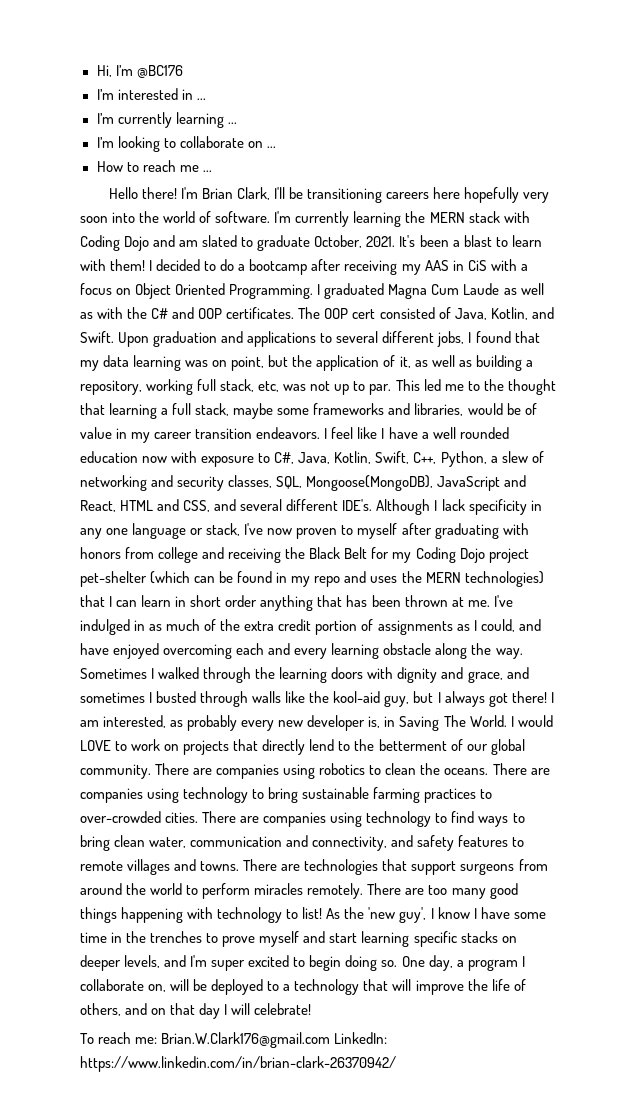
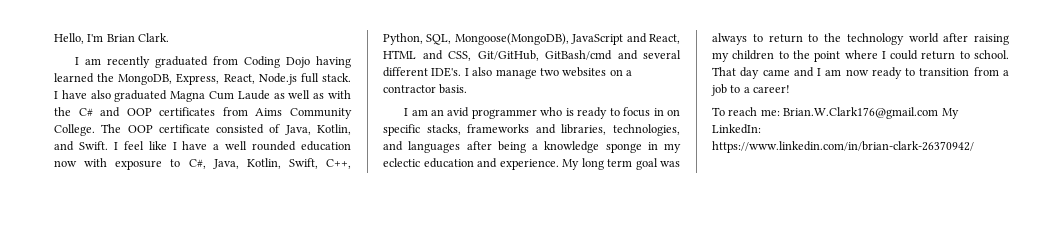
[96,65,183,78] [96,88,206,100] [96,112,237,128] [96,136,276,152] [96,160,212,172] [108,187,550,203] [80,211,530,227] [80,235,542,251] [80,259,528,275] [80,283,321,299] Hi, I’m @BC176 // I’m interested in ... // I’m currently learning ... // I’m looking to collaborate on ... // How to reach me ... // Hello there! I'm Brian Clark, I'll be transitioning careers here hopefully very soon into the world of software. I'm currently learning the MERN stack with Coding Dojo and am slated to graduate October, 2021. It's been a blast to learn with them! I decided to do a bootcamp after receiving my AAS in CiS with a focus on Object Oriented Programming. I -> [54,33,170,44] [75,56,351,68] [54,73,352,85] [54,90,111,99] Hello, I'm Brian Clark. // I am recently graduated from Coding Dojo having learned the MongoDB, Express, React, Node.js full stack. I have also
[226,307,295,319] certificates. -> [159,107,352,119] [54,124,95,136] certificates from Aims Community College.
[352,309,376,319] cert -> [158,124,210,133] certificate
[118,331,540,347] [80,355,533,371] [80,379,556,395] [80,403,537,419] [80,427,321,443] Upon graduation and applications to several different jobs, I found that my data learning was on point, but the application of it, as well as building a repository, working full stack, etc, was not up to par. This led me to the thought that learning a full stack, maybe some frameworks and libraries, would be of value in my career transition endeavors. -> (108, 145) none
[490,451,544,463] [80,475,273,491] a slew of networking and security classes, -> (423, 39) none
(211, 506) none -> [477,50,612,61] Git/GitHub, GitBash/cmd
[376,499,542,515] [80,523,529,539] [80,547,529,563] [80,571,544,587] [80,595,513,611] [80,619,541,635] [80,643,523,659] [80,667,529,683] [80,691,554,707] [80,715,553,731] [80,739,525,755] [80,763,550,779] [80,787,493,803] [80,811,525,827] [80,835,525,851] [80,859,548,875] [80,883,518,899] [80,907,546,923] [80,931,517,947] [80,955,525,971] [80,979,526,995] [80,1003,312,1019] Although I lack specificity in any one language or stack, I've now proven to myself after graduating with honors from college and receiving the Black Belt for my Coding Dojo project pet-shelter (which can be found in my repo and uses the MERN technologies) that I can learn in short order anything that has been thrown at me. I've indulged in as much of the extra credit portion of assignments as I could, and have enjoyed overcoming each and every learning obstacle along the way. Sometimes I walked through the learning doors with dignity and grace, and sometimes I busted through walls like the kool-aid guy, but I always got there! I am interested, as probably every new developer is, in Saving The World. I would LOVE to work on projects that directly lend to the betterment of our global community. There are companies using robotics to clean the oceans. There are companies using technology to bring sustainable farming practices to over-crowded cities. There are companies using technology to find ways to bring clean water, communication and connectivity, and safety features to remote villages and towns. There are technologies that support surgeons from around the world to perform miracles remotely. There are too many good things happening with technology to list! As the 'new guy', I know I have some time in the trenches to prove myself and start learning specific stacks on deeper levels, and I'm super excited to begin doing so. One day, a program I collaborate on, will be deployed to a technology that will improve the life of others, and on that day I will celebrate! -> [464,67,632,79] [383,84,468,94] [404,107,680,119] [383,124,680,136] [383,141,681,153] [383,158,680,170] [712,33,1009,45] [712,50,1009,62] [712,67,1009,79] [711,84,791,96] I also manage two websites on a contractor basis. // I am an avid programmer who is ready to focus in on specific stacks, frameworks and libraries, technologies, and languages after being a knowledge sponge in my eclectic education and experience. My long term goal was always to return to the technology world after raising my children to the point where I could return to school. That day came and I am now ready to transition from a job to a career!
(331, 1040) none -> [941,108,959,119] My

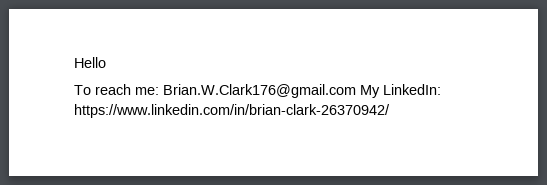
[54,33,170,44] [75,56,351,68] [54,73,352,85] [54,90,352,102] [54,107,352,119] [54,124,351,136] [54,141,351,151] [54,158,351,170] [383,33,680,45] [383,50,681,61] [383,67,632,79] [383,84,468,94] [404,107,680,119] [383,124,680,136] [383,141,681,153] [383,158,680,170] [712,33,1009,45] [712,50,1009,62] [712,67,1009,79] [711,84,791,96] Hello, I'm Brian Clark. // I am recently graduated from Coding Dojo having learned the MongoDB, Express, React, Node.js full stack. I have also graduated Magna Cum Laude as well as with the C# and OOP certificates from Aims Community College. The OOP certificate consisted of Java, Kotlin, and Swift. I feel like I have a well rounded education now with exposure to C#, Java, Kotlin, Swift, C++, Python, SQL, Mongoose(MongoDB), JavaScript and React, HTML and CSS, Git/GitHub, GitBash/cmd and several different IDE's. I also manage two websites on a contractor basis. // I am an avid programmer who is ready to focus in on specific stacks, frameworks and libraries, technologies, and languages after being a knowledge sponge in my eclectic education and experience. My long term goal was always to return to the technology world after raising my children to the point where I could return to school. That day came and I am now ready to transition from a job to a career! -> [74,57,106,68] Hello

